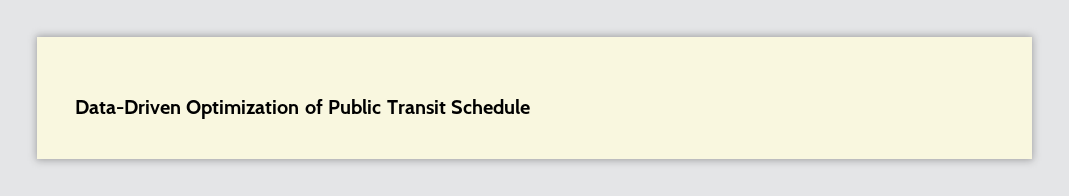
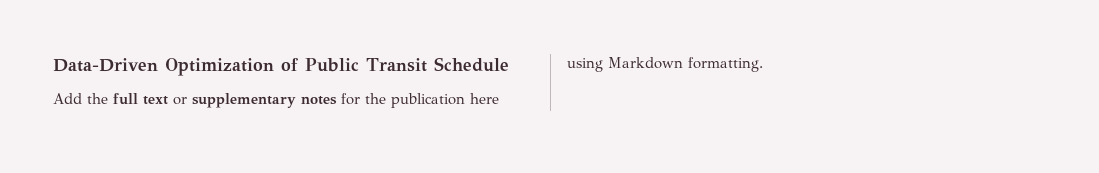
(530, 106) none -> [53,93,499,108] [567,57,763,72] // Add the full text or supplementary notes for the publication here using Markdown formatting.

